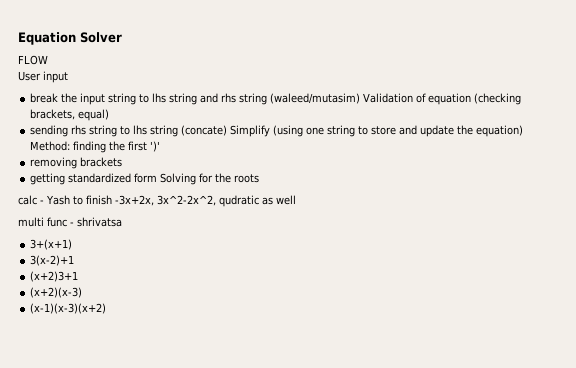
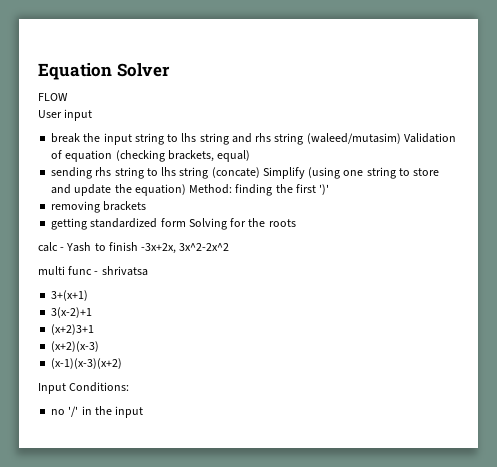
[156,195,296,207] 3x^2-2x^2, qudratic as well -> [179,243,230,251] 3x^2-2x^2
(107, 308) none -> [38,382,130,394] [51,406,144,418] // Input Conditions: // no '/' in the input

